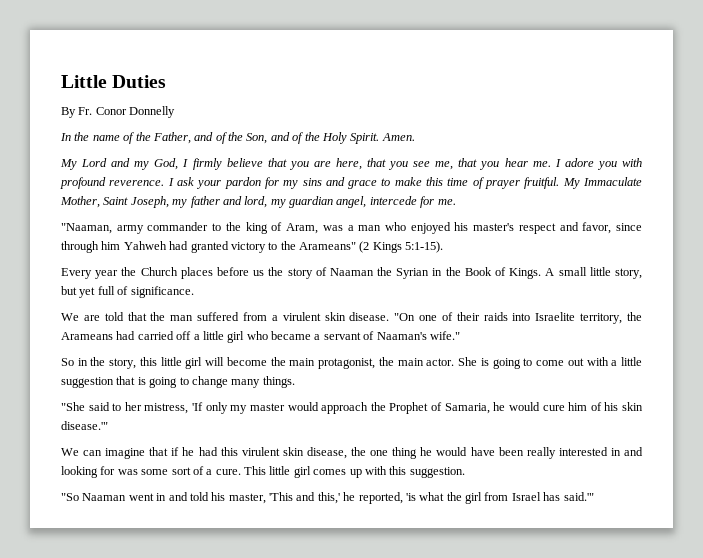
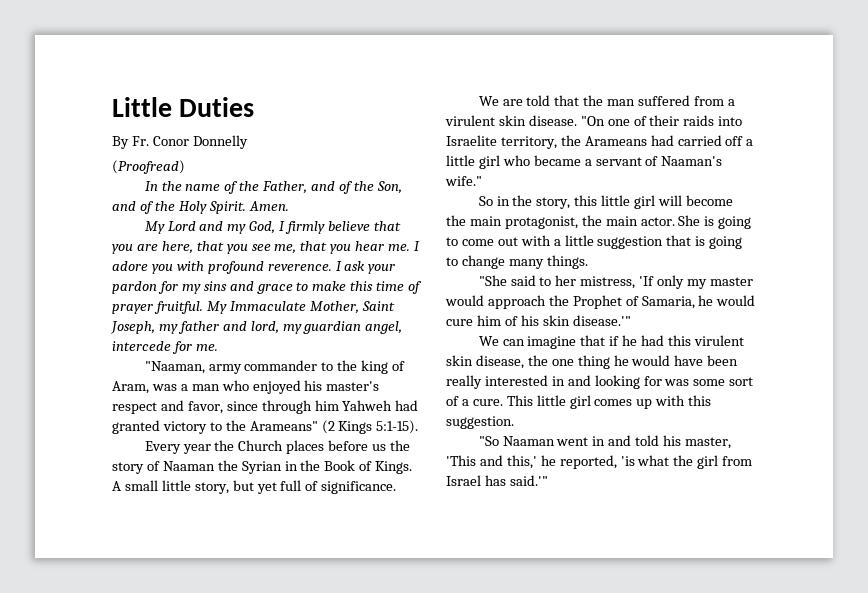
(176, 112) none -> [112,160,185,174] // (Proofread)

